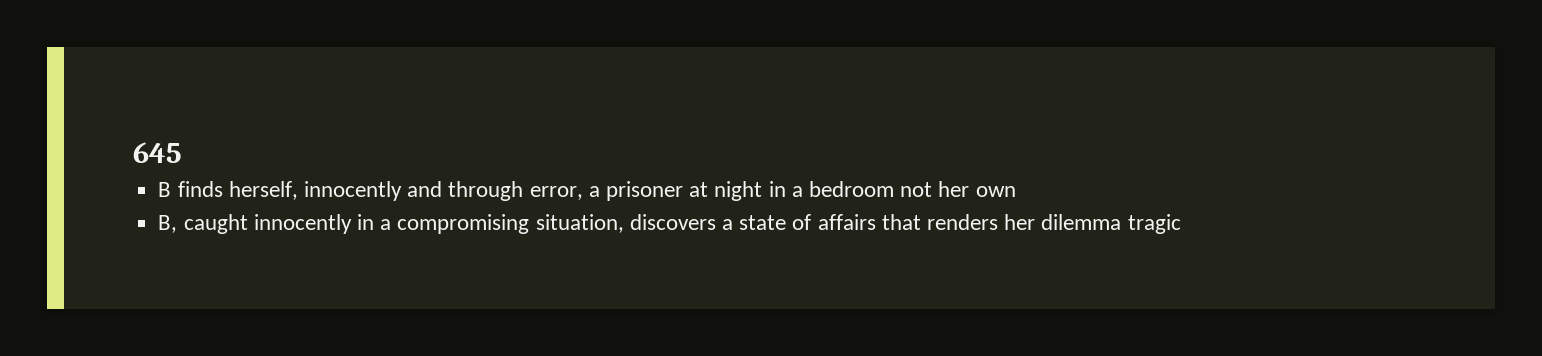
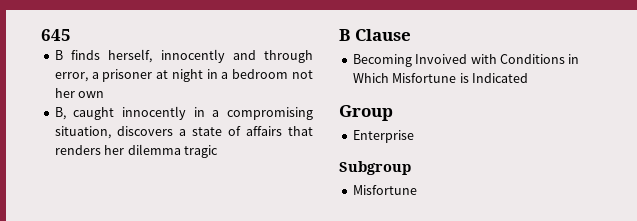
(1181, 224) none -> [339,29,411,41] [352,54,580,67] [352,73,528,83] [339,105,393,121] [352,130,414,143] [339,161,411,175] [352,185,417,195] // B Clause // Becoming Invoived with Conditions in Which Misfortune is Indicated // Group // Enterprise // Subgroup // Misfortune

